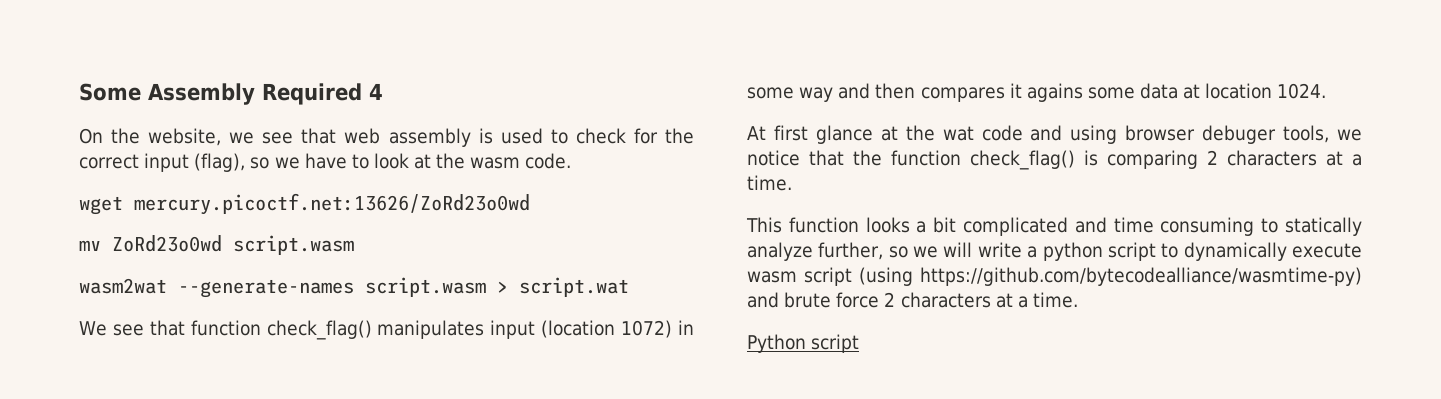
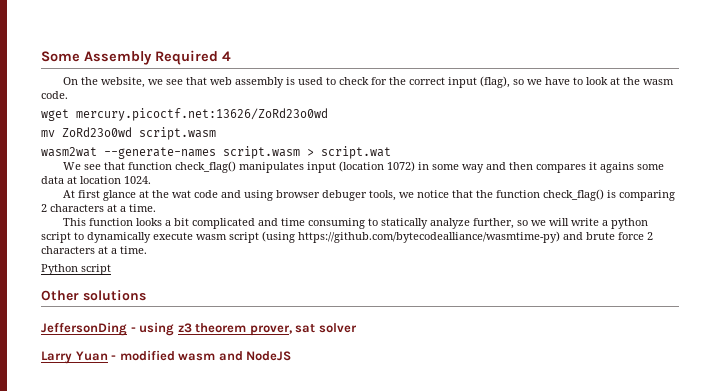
(860, 343) none -> [41,290,146,301] [41,322,357,336] [41,350,292,364] // Other solutions // JeffersonDing - using z3 theorem prover, sat solver // Larry Yuan - modified wasm and NodeJS

